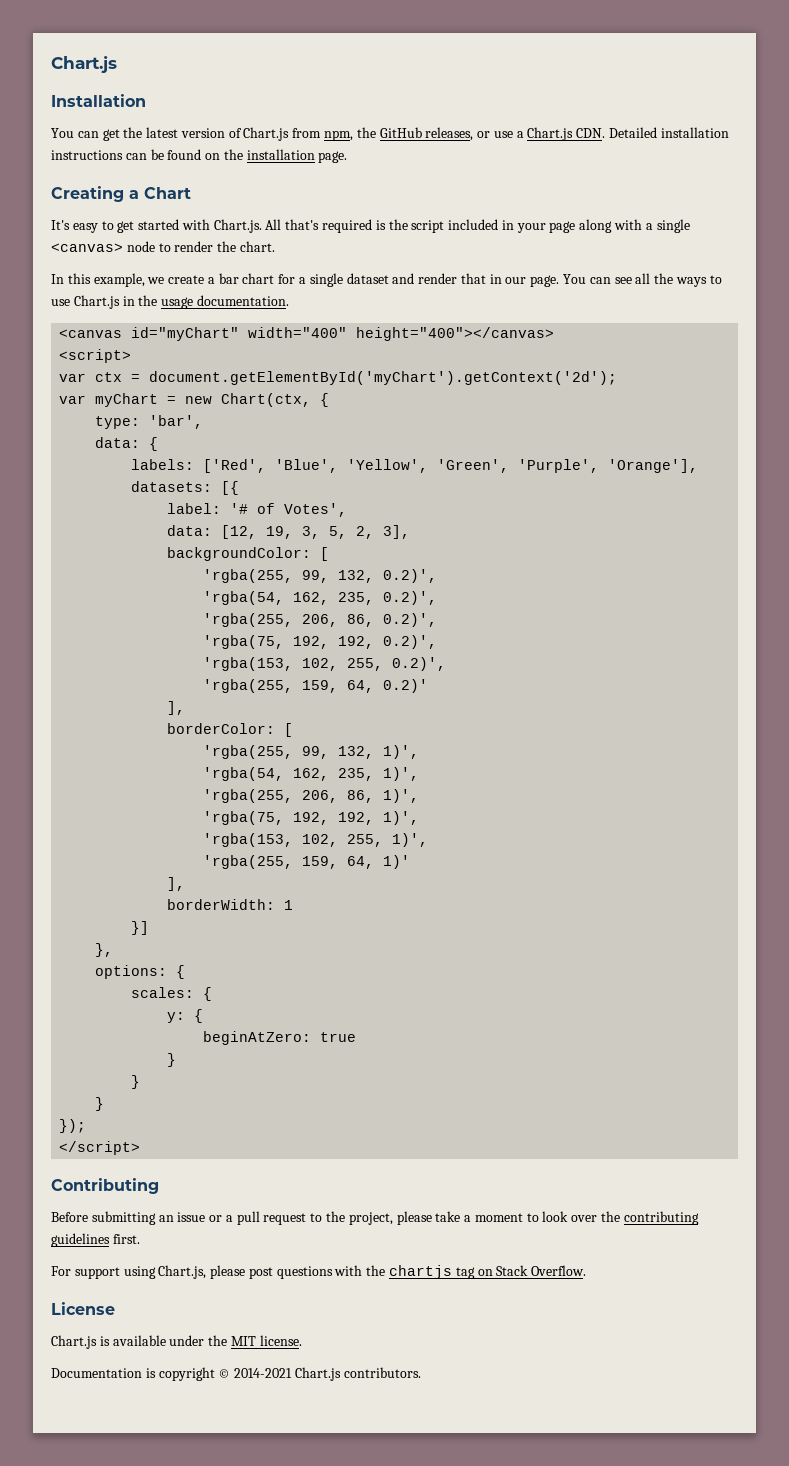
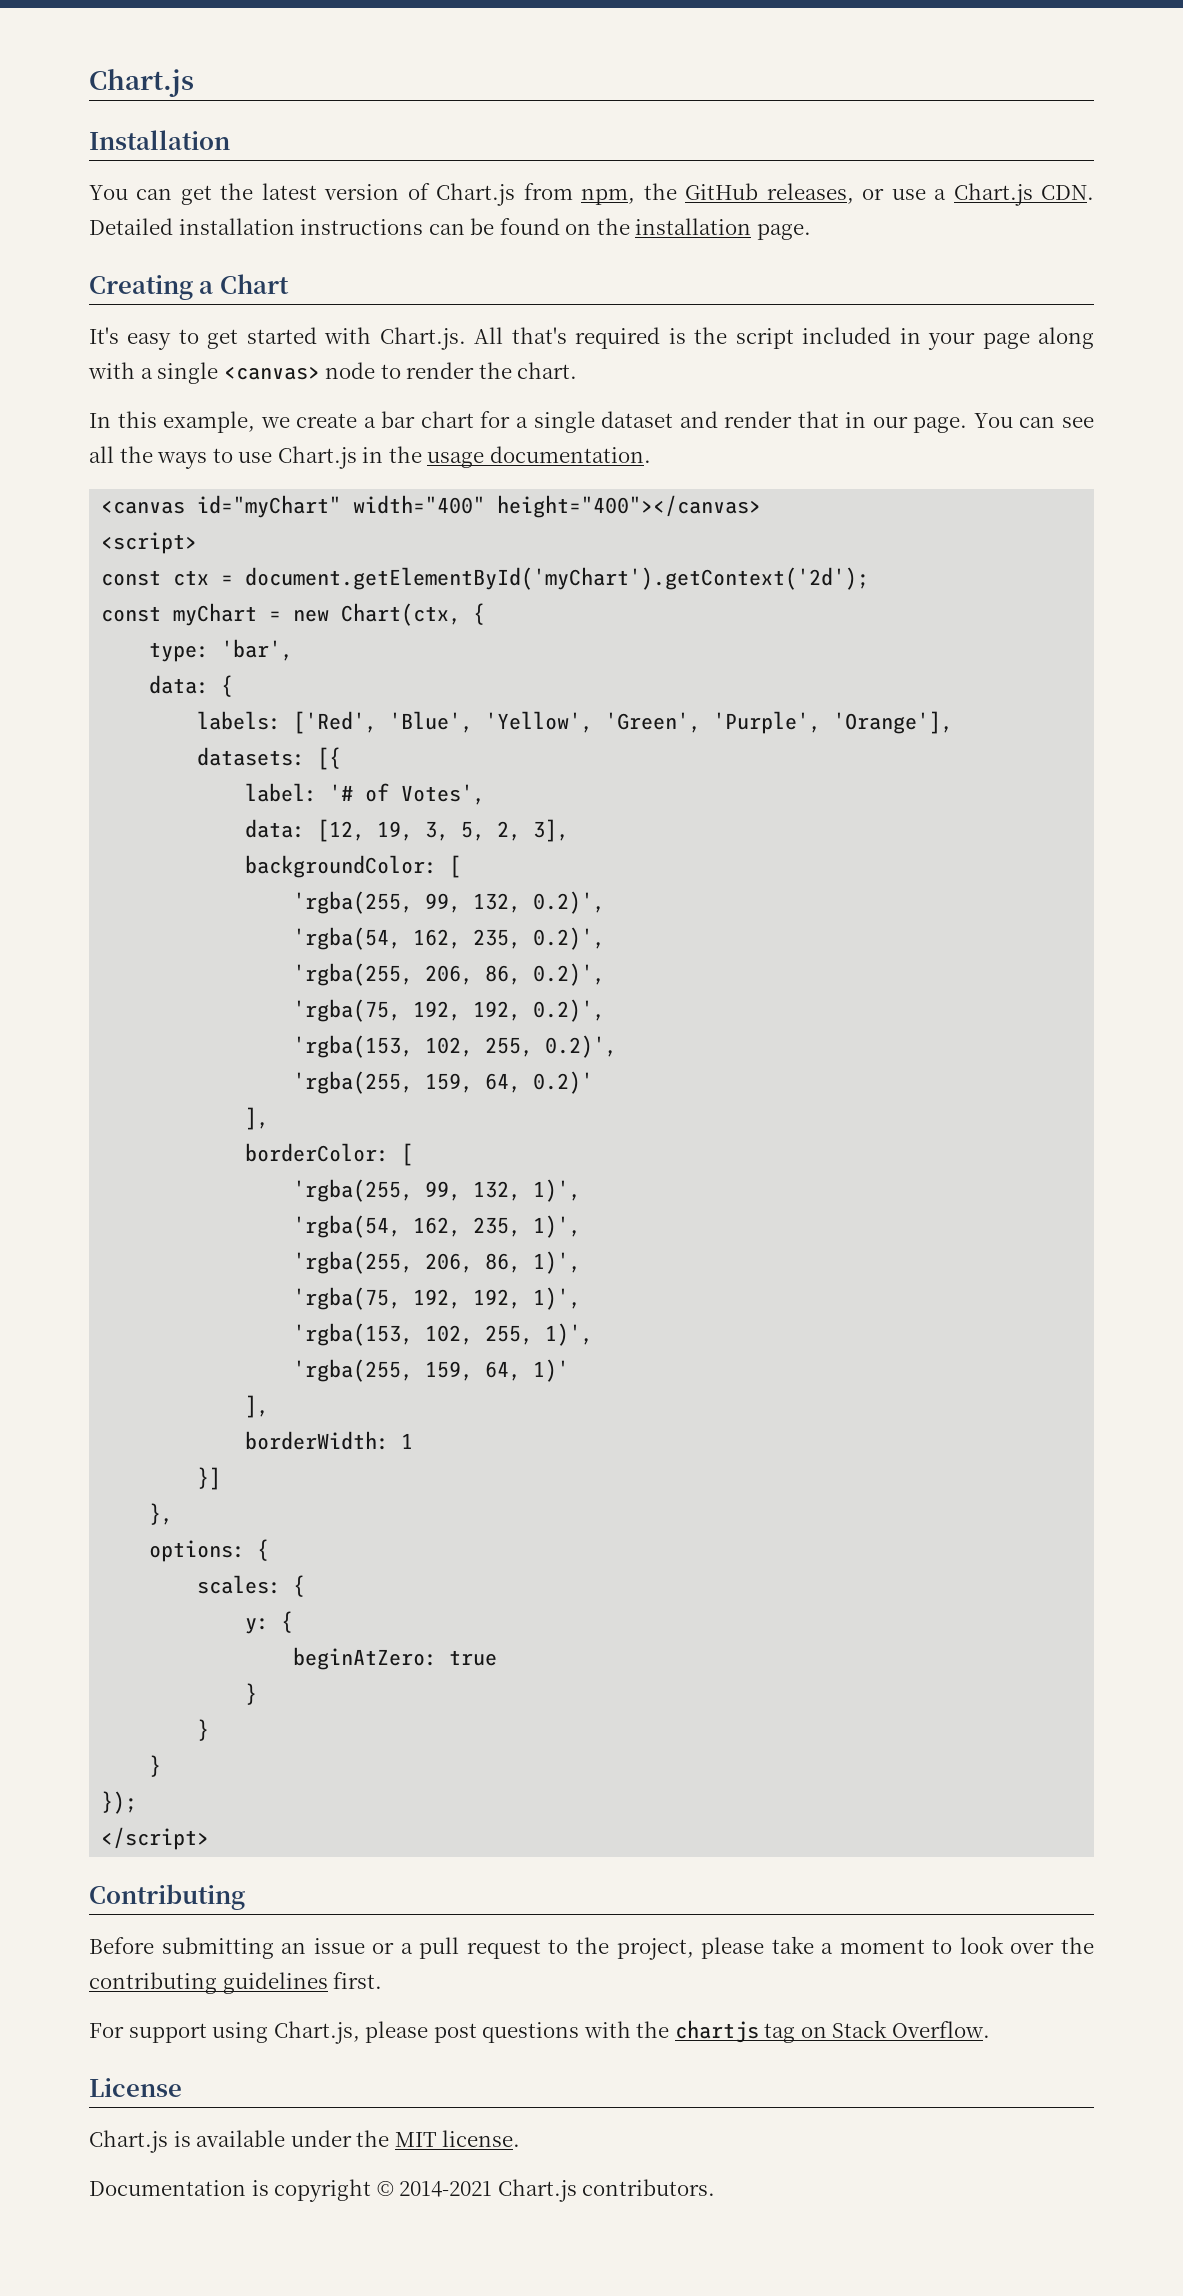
[59,373,87,382] var -> [101,570,162,586] const
[59,395,87,404] var -> [101,606,162,622] const

